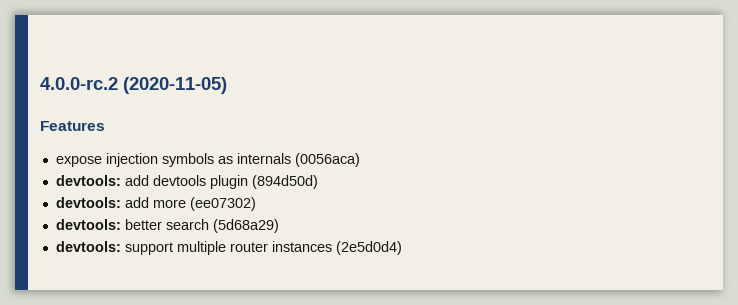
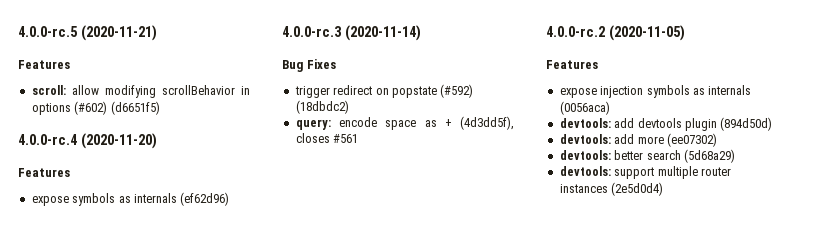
(40, 83) none -> [18,25,157,41] [18,60,70,69] [31,85,250,98] [31,101,160,115] [18,133,157,149] [18,168,70,177] [31,192,230,206] [282,25,421,41] [282,59,336,72] [294,84,474,98] [295,100,349,114] [295,116,514,130] [295,133,359,143] 4.0.0-rc.5 (2020-11-21) // Features // scroll: allow modifying scrollBehavior in options (#602) (d6651f5) // 4.0.0-rc.4 (2020-11-20) // Features // expose symbols as internals (ef62d96) // 4.0.0-rc.3 (2020-11-14) // Bug Fixes // trigger redirect on popstate (#592) (18dbdc2) // query: encode space as + (4d3dd5f), closes #561 //

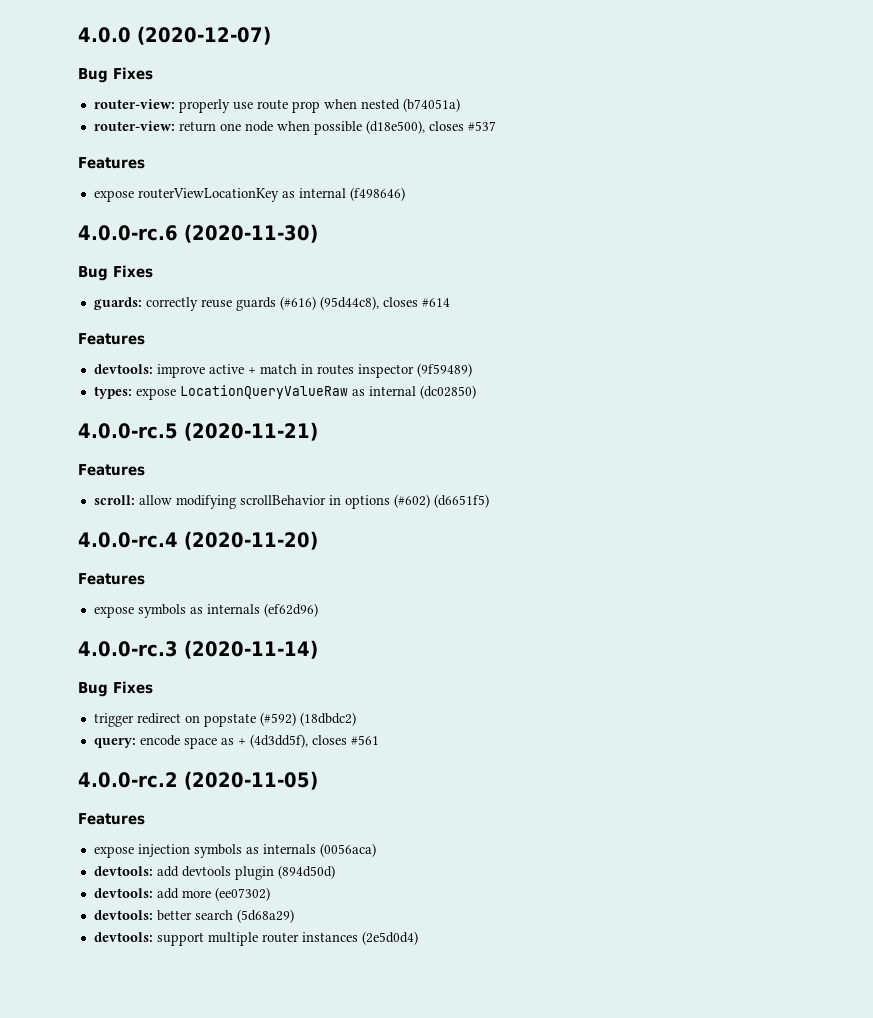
(18, 31) none -> [78,26,271,45] [78,67,153,83] [93,98,460,113] [93,120,496,135] [78,157,145,169] [93,187,405,202] [78,224,318,243] [78,265,153,281] [93,296,450,311] [78,333,145,345] [93,363,472,378] [93,385,476,400] 4.0.0 (2020-12-07) // Bug Fixes // router-view: properly use route prop when nested (b74051a) // router-view: return one node when possible (d18e500), closes #537 // Features // expose routerViewLocationKey as internal (f498646) // 4.0.0-rc.6 (2020-11-30) // Bug Fixes // guards: correctly reuse guards (#616) (95d44c8), closes #614 // Features // devtools: improve active + match in routes inspector (9f59489) // types: expose LocationQueryValueRaw as internal (dc02850) //

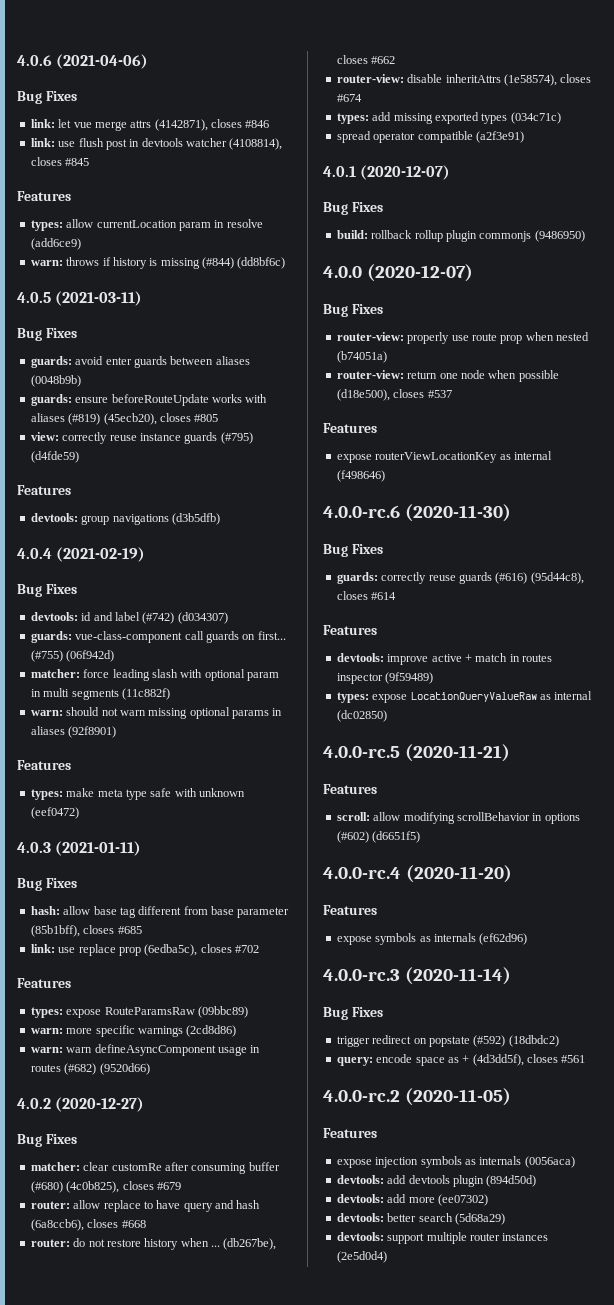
(78, 35) none -> [17,54,149,69] [17,91,77,104] [30,119,270,131] [30,138,283,150] [30,157,90,166] [17,191,71,201] [30,219,263,231] [30,238,81,250] [30,257,286,269] [17,291,143,306] [17,328,77,341] [30,356,250,368] [30,375,81,387] [30,394,268,406] [30,413,219,425] [30,432,253,444] [30,451,79,463] [17,485,71,495] [30,513,220,525] [17,547,146,562] [17,584,77,597] [30,612,228,624] [30,631,286,643] [30,650,115,662] [30,669,279,681] [30,688,170,700] [30,707,283,719] [30,726,117,738] [17,760,71,770] [30,788,245,800] [30,807,79,819] [17,841,142,856] [17,878,77,891] [30,906,290,918] [30,925,142,937] [30,944,259,956] [17,978,71,988] [30,1006,248,1018] [30,1025,237,1037] [30,1044,261,1056] [30,1063,150,1075] [17,1097,145,1112] [17,1134,77,1147] [30,1162,280,1174] [30,1181,181,1193] [30,1200,261,1212] [30,1219,146,1231] [30,1238,277,1250] [336,55,396,64] [336,74,592,86] [336,94,362,102] [336,112,561,124] [336,131,524,143] [323,165,451,180] [323,202,383,215] [336,230,585,242] 4.0.6 (2021-04-06) // Bug Fixes // link: let vue merge attrs (4142871), closes #846 // link: use flush post in devtools watcher (4108814), closes #845 // Features // types: allow currentLocation param in resolve (add6ce9) // warn: throws if history is missing (#844) (dd8bf6c) // 4.0.5 (2021-03-11) // Bug Fixes // guards: avoid enter guards between aliases (0048b9b) // guards: ensure beforeRouteUpdate works with aliases (#819) (45ecb20), closes #805 // view: correctly reuse instance guards (#795) (d4fde59) // Features // devtools: group navigations (d3b5dfb) // 4.0.4 (2021-02-19) // Bug Fixes // devtools: id and label (#742) (d034307) // guards: vue-class-component call guards on first... (#755) (06f942d) // matcher: force leading slash with optional param in multi segments (11c882f) // warn: should not warn missing optional params in aliases (92f8901) // Features // types: make meta type safe with unknown (eef0472) // 4.0.3 (2021-01-11) // Bug Fixes // hash: allow base tag different from base parameter (85b1bff), closes #685 // link: use replace prop (6edba5c), closes #702 // Features // types: expose RouteParamsRaw (09bbc89) // warn: more specific warnings (2cd8d86) // warn: warn defineAsyncComponent usage in routes (#682) (9520d66) // 4.0.2 (2020-12-27) // Bug Fixes // matcher: clear customRe after consuming buffer (#680) (4c0b825), closes #679 // router: allow replace to have query and hash (6a8ccb6), closes #668 // router: do not restore history when ... (db267be), closes #662 // router-view: disable inheritAttrs (1e58574), closes #674 // types: add missing exported types (034c71c) // spread operator compatible (a2f3e91) // 4.0.1 (2020-12-07) // Bug Fixes // build: rollback rollup plugin commonjs (9486950) //

